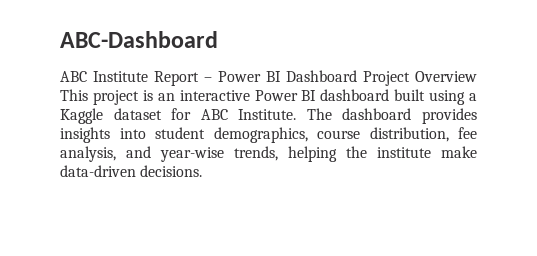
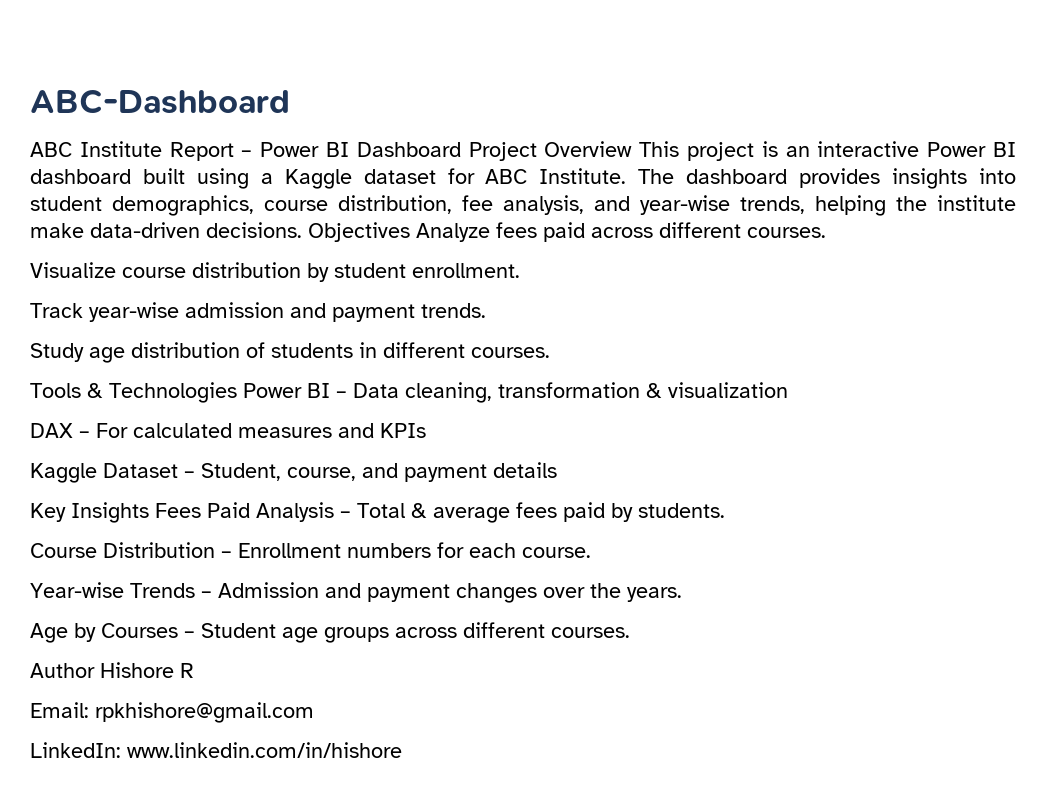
(203, 171) none -> [308,222,826,242] [30,262,520,282] [30,302,486,322] [30,342,550,363] [30,382,788,403] [30,423,426,438] [30,462,557,483] [30,502,725,523] [30,542,591,558] [30,582,682,603] [30,622,630,643] [30,662,194,678] [30,702,314,723] [30,742,402,758] Objectives Analyze fees paid across different courses. // Visualize course distribution by student enrollment. // Track year-wise admission and payment trends. // Study age distribution of students in different courses. // Tools & Technologies Power BI – Data cleaning, transformation & visualization // DAX – For calculated measures and KPIs // Kaggle Dataset – Student, course, and payment details // Key Insights Fees Paid Analysis – Total & average fees paid by students. // Course Distribution – Enrollment numbers for each course. // Year-wise Trends – Admission and payment changes over the years. // Age by Courses – Student age groups across different courses. // Author Hishore R // Email: rpkhishore@gmail.com // LinkedIn: www.linkedin.com/in/hishore

